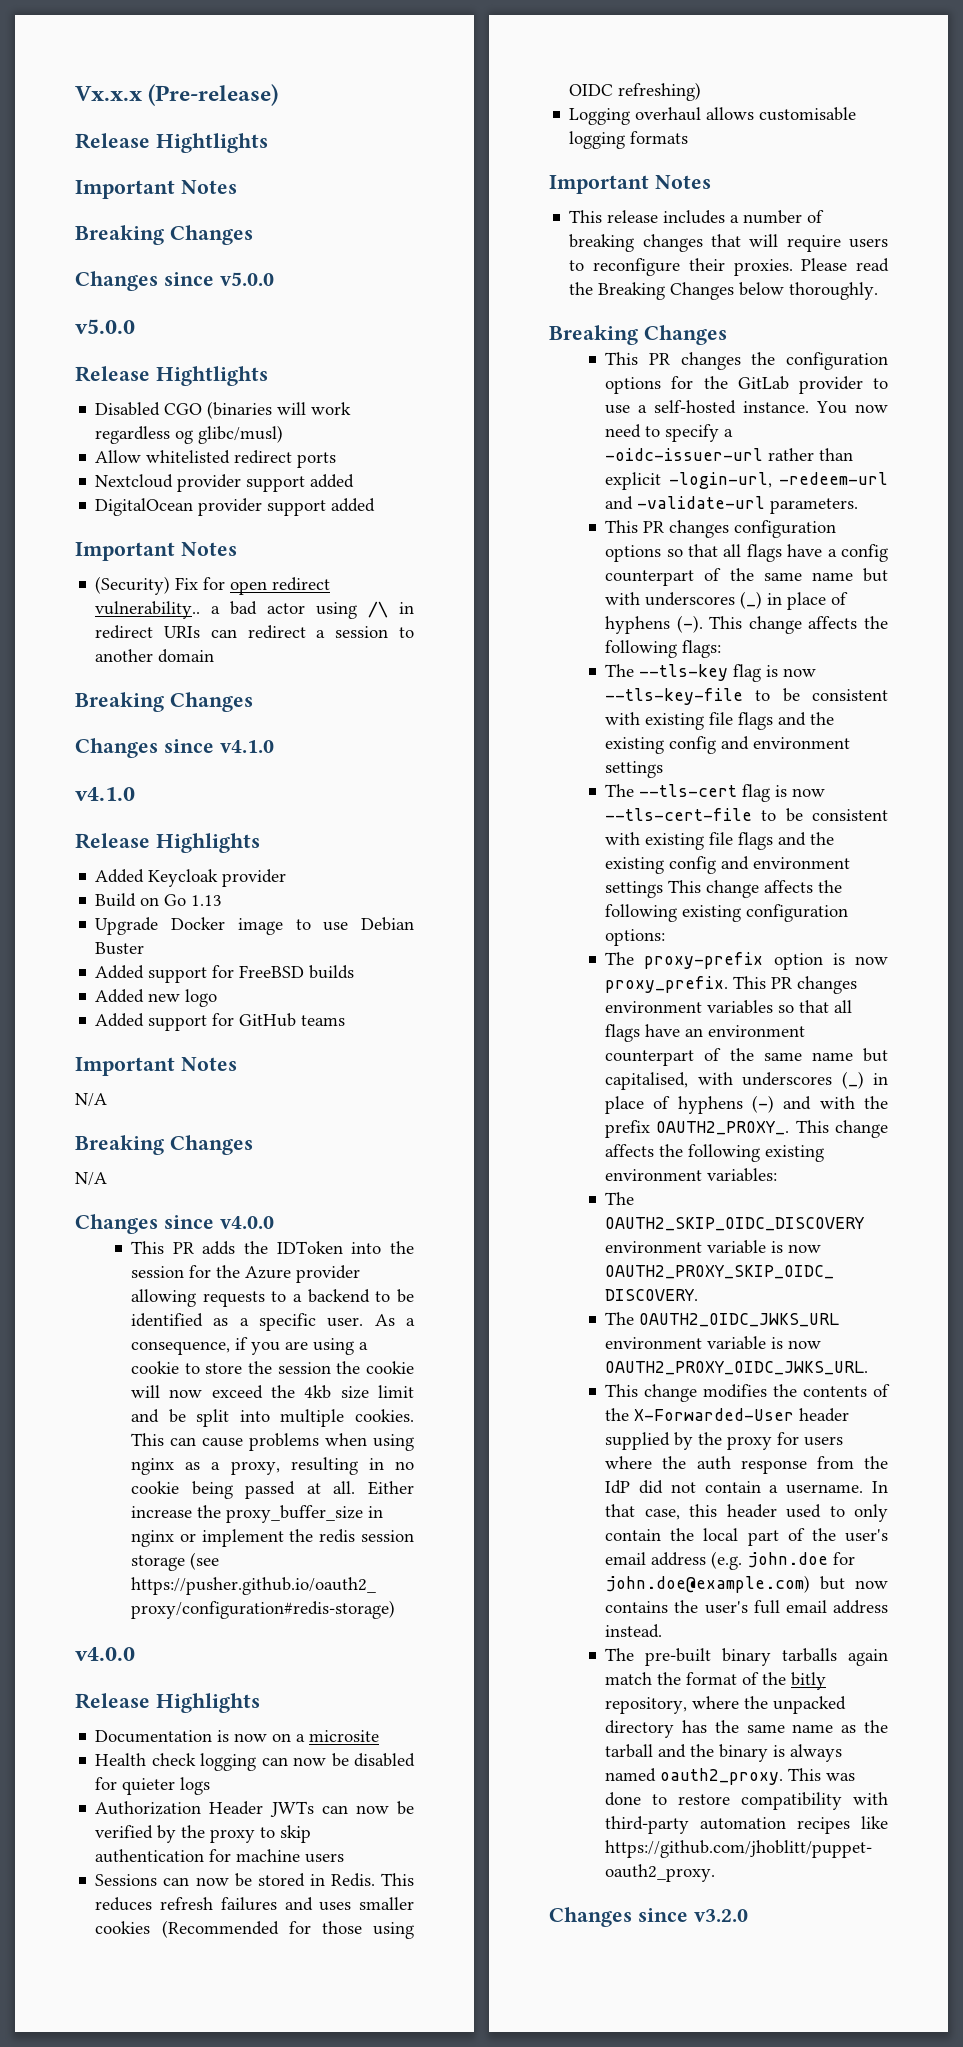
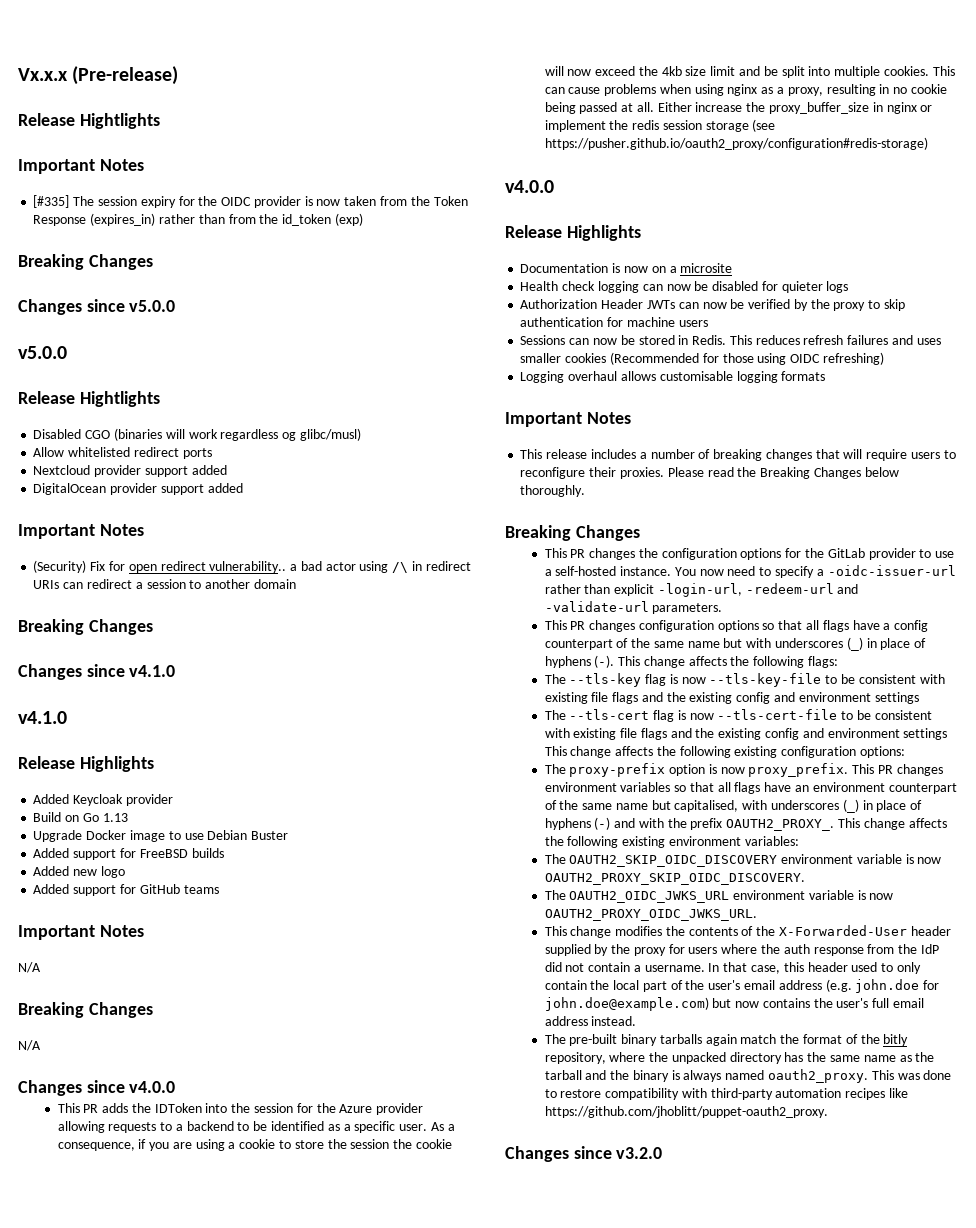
(237, 187) none -> [33,195,468,208] [33,213,363,226] // [#335] The session expiry for the OIDC provider is now taken from the Token Response (expires_in) rather than from the id_token (exp)

